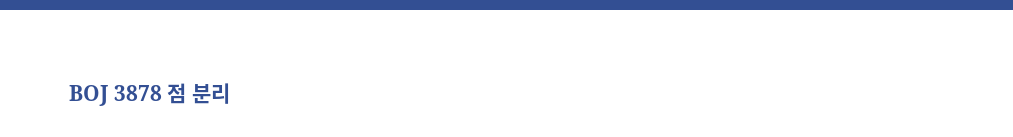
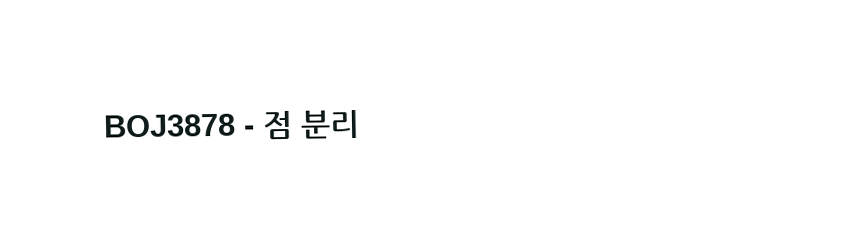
[69,85,162,106] BOJ 3878 -> [103,113,255,138] BOJ3878 -

